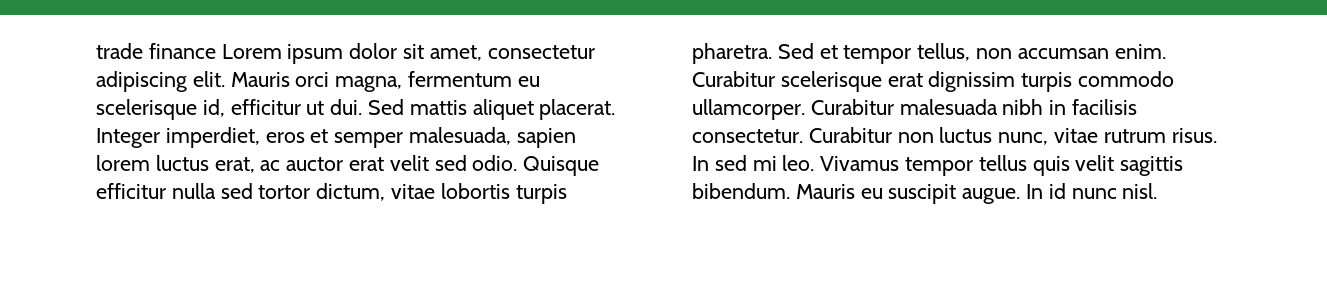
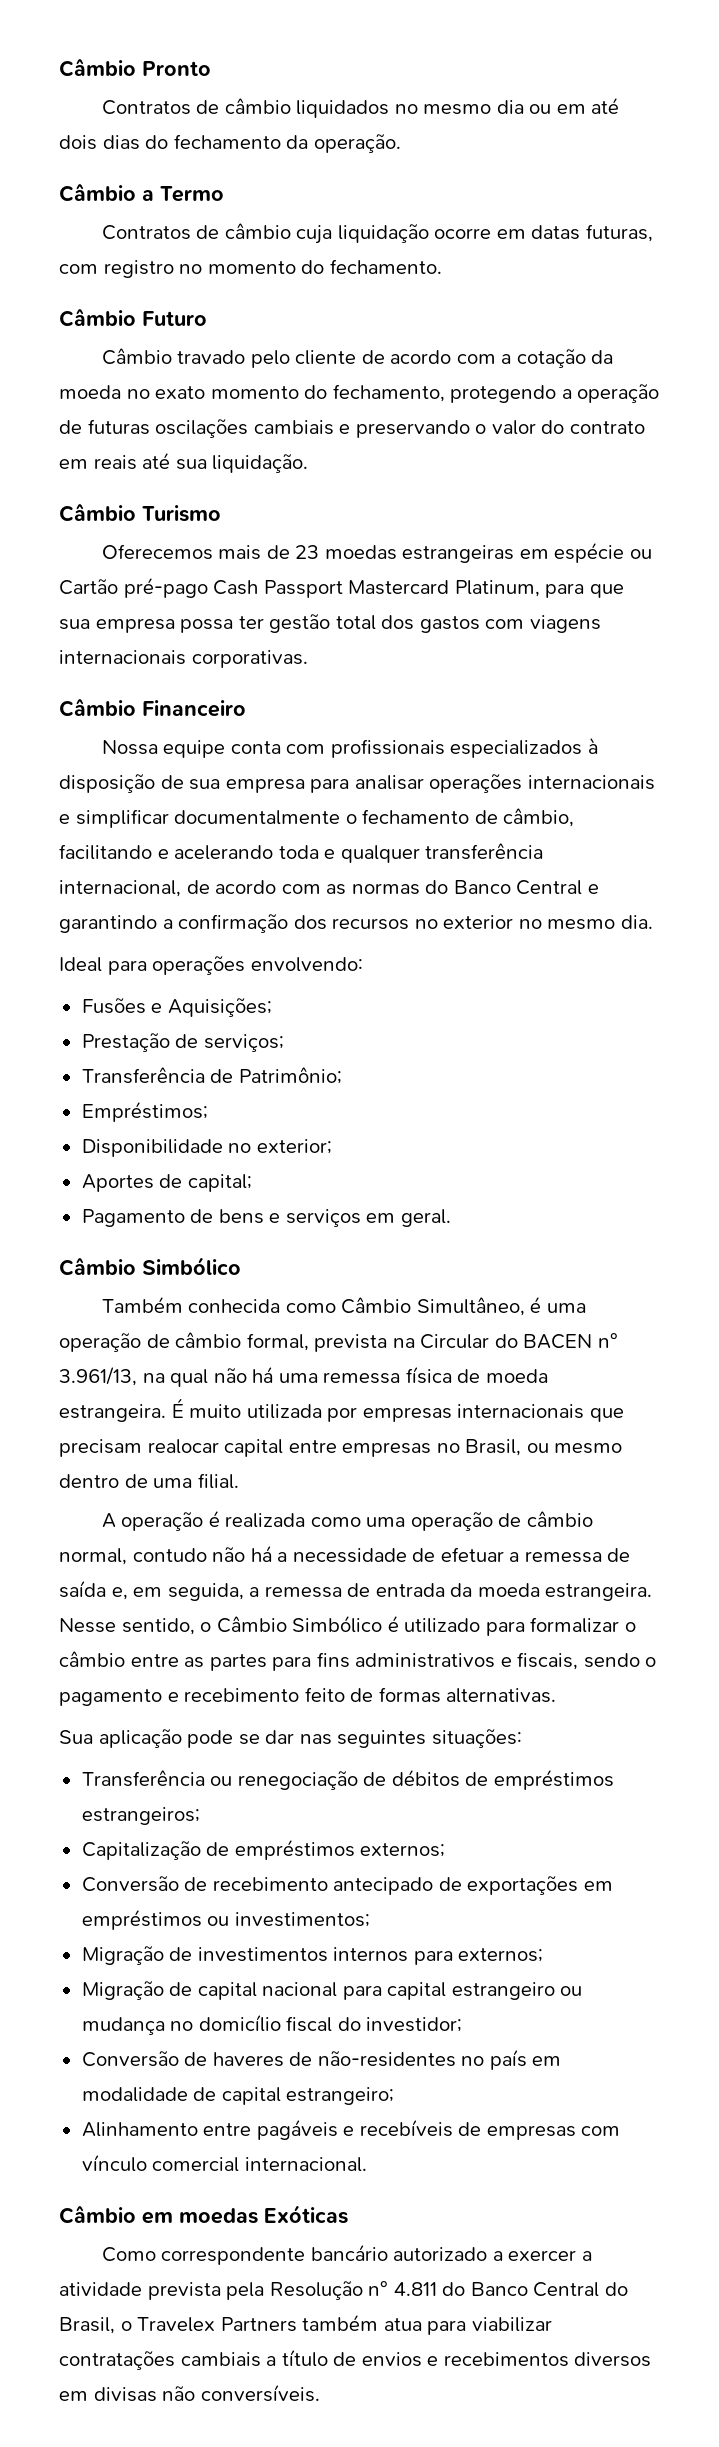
[96,43,595,64] [96,71,540,92] [96,99,616,120] [96,127,576,148] [96,155,600,176] [96,183,567,204] [692,43,1166,64] [692,71,1175,92] [692,99,1138,120] [692,127,1217,145] [692,155,1184,176] [692,183,1158,204] trade finance Lorem ipsum dolor sit amet, consectetur adipiscing elit. Mauris orci magna, fermentum eu scelerisque id, efficitur ut dui. Sed mattis aliquet placerat. Integer imperdiet, eros et semper malesuada, sapien lorem luctus erat, ac auctor erat velit sed odio. Quisque efficitur nulla sed tortor dictum, vitae lobortis turpis pharetra. Sed et tempor tellus, non accumsan enim. Curabitur scelerisque erat dignissim turpis commodo ullamcorper. Curabitur malesuada nibh in facilisis consectetur. Curabitur non luctus nunc, vitae rutrum risus. In sed mi leo. Vivamus tempor tellus quis velit sagittis bibendum. Mauris eu suscipit augue. In id nunc nisl. -> [59,59,211,77] [101,97,620,118] [59,134,401,153] [59,184,224,202] [101,223,653,244] [59,259,442,278] [59,309,207,327] [101,348,614,368] [59,384,660,403] [59,419,645,438] [59,452,309,473] [59,504,221,522] [101,542,652,563] [59,577,624,598] [59,614,601,633] [59,650,308,668] [59,699,246,717] [101,737,598,758] [59,774,655,793] [59,808,575,828] [59,843,544,863] [59,880,599,897] [59,914,653,933] [59,956,363,975] [81,998,272,1017] [81,1033,284,1052] [81,1067,342,1084] [81,1101,208,1122] [81,1139,332,1157] [81,1174,252,1192] [81,1209,451,1227] [59,1257,241,1276] [101,1296,586,1316] [59,1332,618,1352] [59,1366,548,1387] [59,1398,624,1422] [59,1439,623,1457] [59,1473,239,1489] [101,1510,593,1531] [59,1545,631,1565] [59,1580,653,1601] [59,1615,636,1636] [59,1651,657,1671] [59,1687,557,1706] [59,1729,522,1748] [81,1769,614,1790] [81,1807,200,1825] [81,1839,446,1860] [81,1876,613,1895] [81,1909,370,1930] [81,1946,544,1965] [81,1981,583,2000] [81,2014,463,2035] [81,2049,562,2070] [81,2087,395,2105] [81,2119,621,2140] [81,2154,367,2172] [59,2205,348,2224] [101,2244,592,2265] [59,2281,628,2300] [59,2314,552,2335] [59,2349,652,2370] [59,2384,320,2402] Câmbio Pronto // Contratos de câmbio liquidados no mesmo dia ou em até dois dias do fechamento da operação. // Câmbio a Termo // Contratos de câmbio cuja liquidação ocorre em datas futuras, com registro no momento do fechamento. // Câmbio Futuro // Câmbio travado pelo cliente de acordo com a cotação da moeda no exato momento do fechamento, protegendo a operação de futuras oscilações cambiais e preservando o valor do contrato em reais até sua liquidação. // Câmbio Turismo // Oferecemos mais de 23 moedas estrangeiras em espécie ou Cartão pré-pago Cash Passport Mastercard Platinum, para que sua empresa possa ter gestão total dos gastos com viagens internacionais corporativas. // Câmbio Financeiro // Nossa equipe conta com profissionais especializados à disposição de sua empresa para analisar operações internacionais e simplificar documentalmente o fechamento de câmbio, facilitando e acelerando toda e qualquer transferência internacional, de acordo com as normas do Banco Central e garantindo a confirmação dos recursos no exterior no mesmo dia. // Ideal para operações envolvendo: // Fusões e Aquisições; // Prestação de serviços; // Transferência de Patrimônio; // Empréstimos; // Disponibilidade no exterior; // Aportes de capital; // Pagamento de bens e serviços em geral. // Câmbio Simbólico // Também conhecida como Câmbio Simultâneo, é uma operação de câmbio formal, prevista na Circular do BACEN n° 3.961/13, na qual não há uma remessa física de moeda estrangeira. É muito utilizada por empresas internacionais que precisam realocar capital entre empresas no Brasil, ou mesmo dentro de uma filial. // A operação é realizada como uma operação de câmbio normal, contudo não há a necessidade de efetuar a remessa de saída e, em seguida, a remessa de entrada da moeda estrangeira. Nesse sentido, o Câmbio Simbólico é utilizado para formalizar o câmbio entre as partes para fins administrativos e fiscais, sendo o pagamento e recebimento feito de formas alternativas. // Sua aplicação pode se dar nas seguintes situações: // Transferência ou renegociação de débitos de empréstimos estrangeiros; // Capitalização de empréstimos externos; // Conversão de recebimento antecipado de exportações em empréstimos ou investimentos; // Migração de investimentos internos para externos; // Migração de capital nacional para capital estrangeiro ou mudança no domicílio fiscal do investidor; // Conversão de haveres de não-residentes no país em modalidade de capital estrangeiro; // Alinhamento entre pagáveis e recebíveis de empresas com vínculo comercial internacional. // Câmbio em moedas Exóticas // Como correspondente bancário autorizado a exercer a atividade prevista pela Resolução n° 4.811 do Banco Central do Brasil, o Travelex Partners também atua para viabilizar contratações cambiais a título de envios e recebimentos diversos em divisas não conversíveis.

